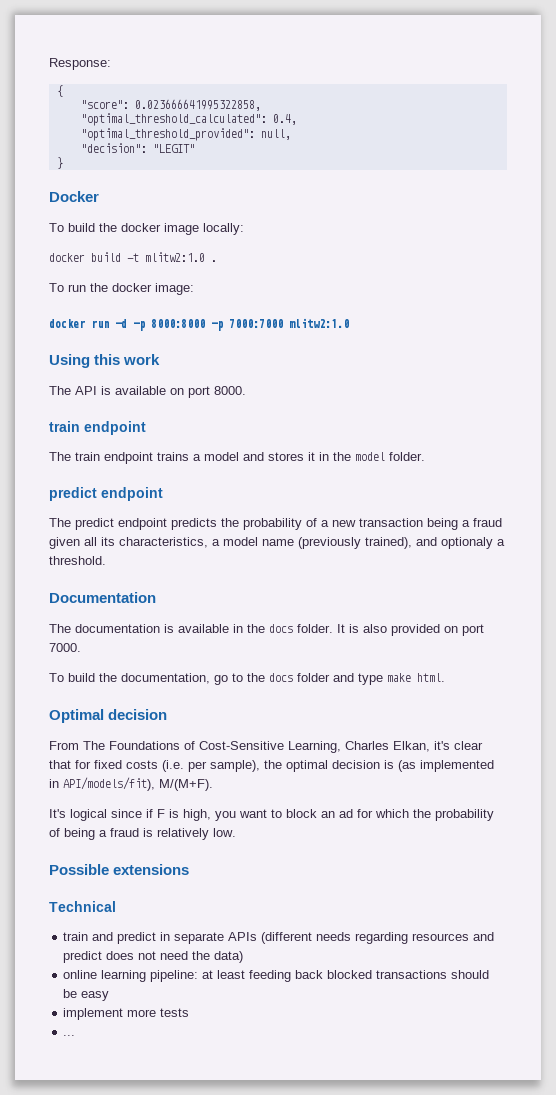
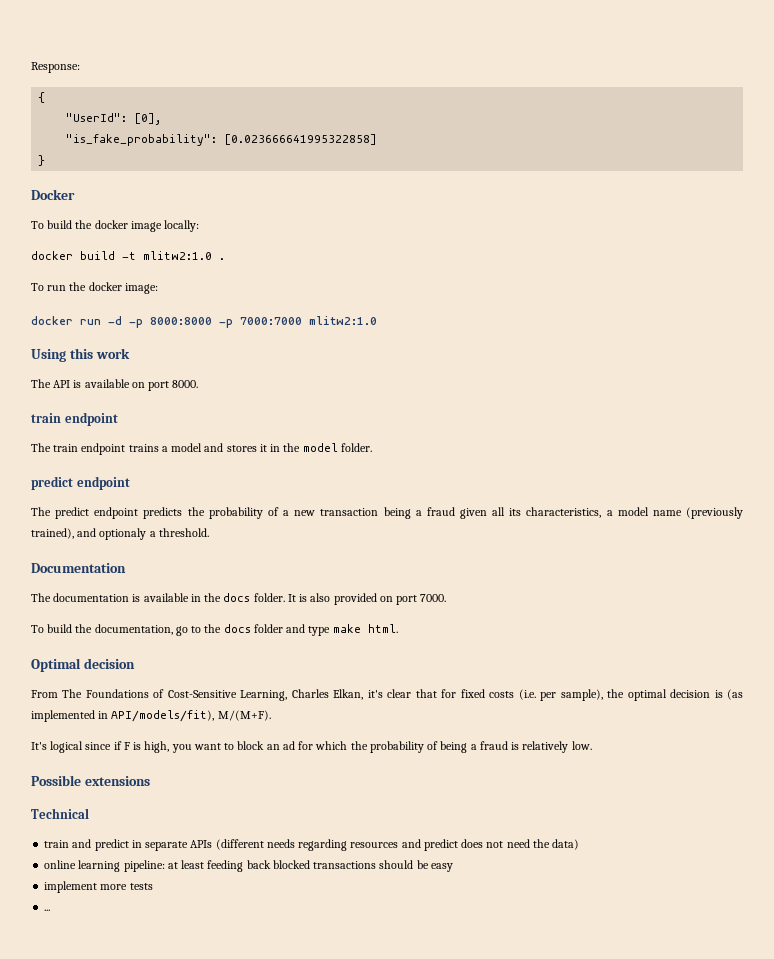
[80,99,261,111] [80,113,297,126] [80,128,291,141] [80,143,195,153] "score": 0.023666641995322858, // "optimal_threshold_calculated": 0.4, // "optimal_threshold_provided": null, // "decision": "LEGIT" -> [66,113,162,125] [66,134,378,146] "UserId": [0], // "is_fake_probability": [0.023666641995322858]

